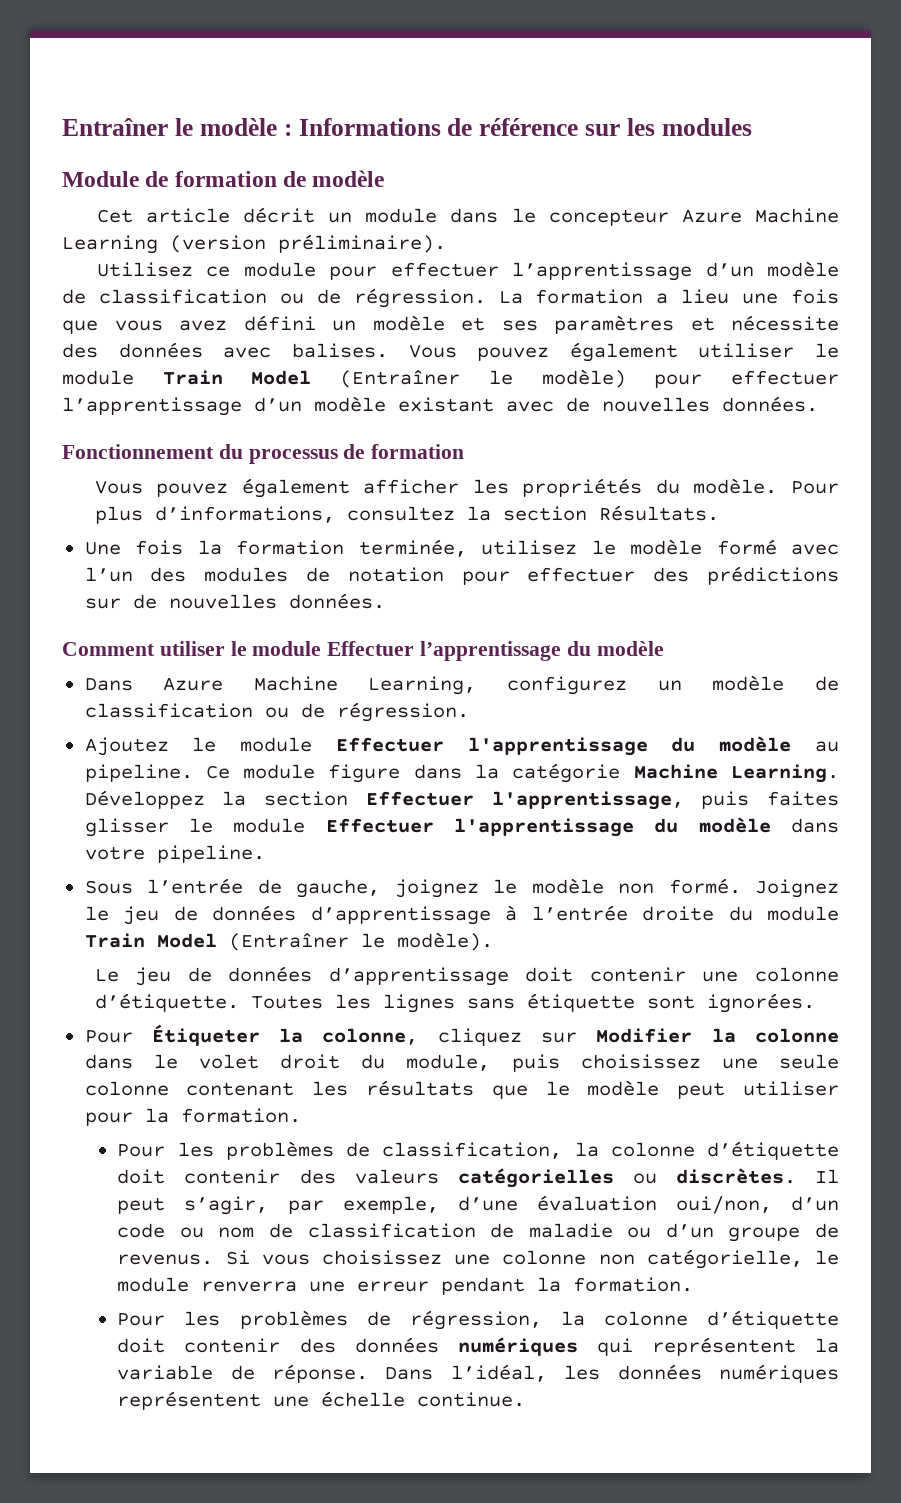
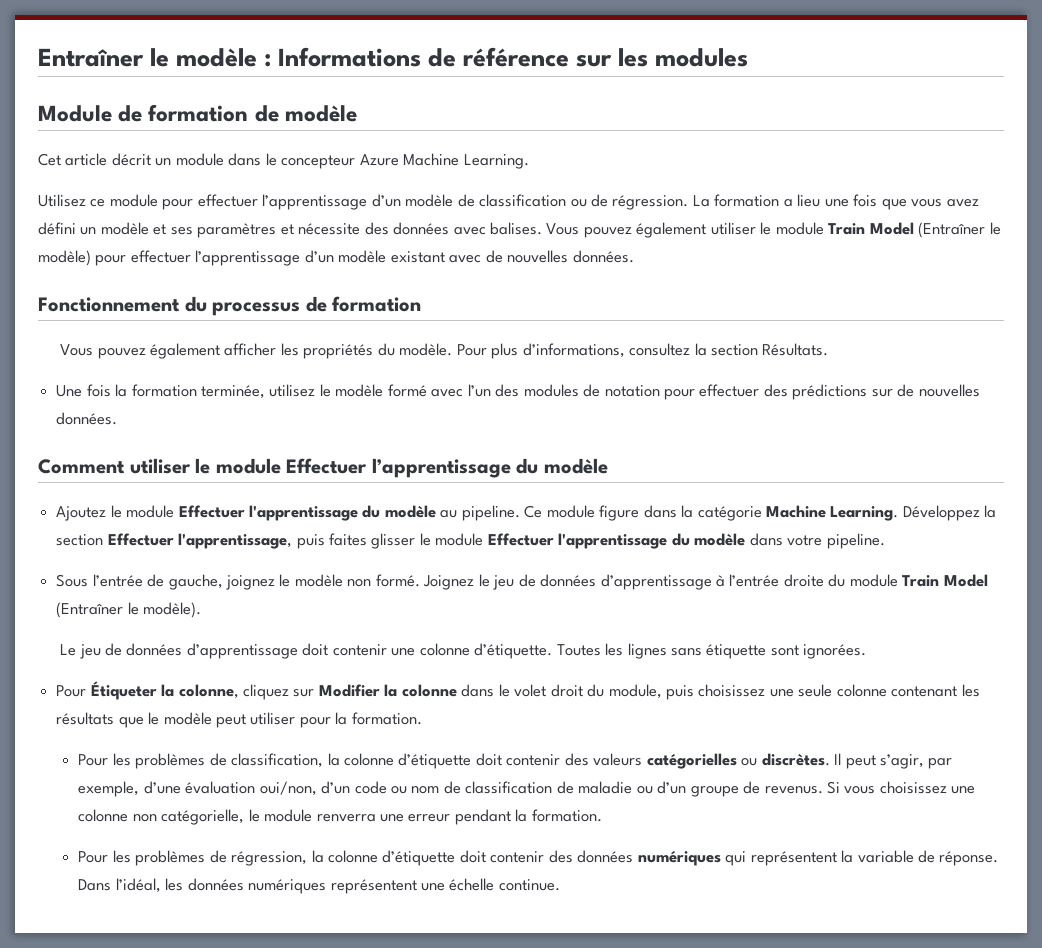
[62,234,446,254] Learning (version préliminaire). -> [463,154,529,169] Learning.
[84,675,839,695] [84,702,469,722] // Dans Azure Machine Learning, configurez un modèle de classification ou de régression. -> (608, 466) none

